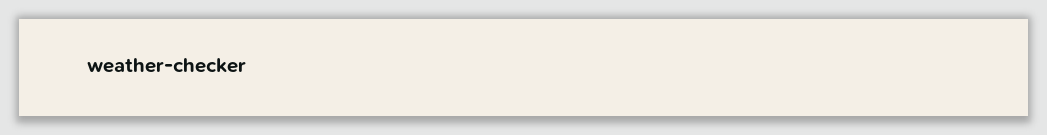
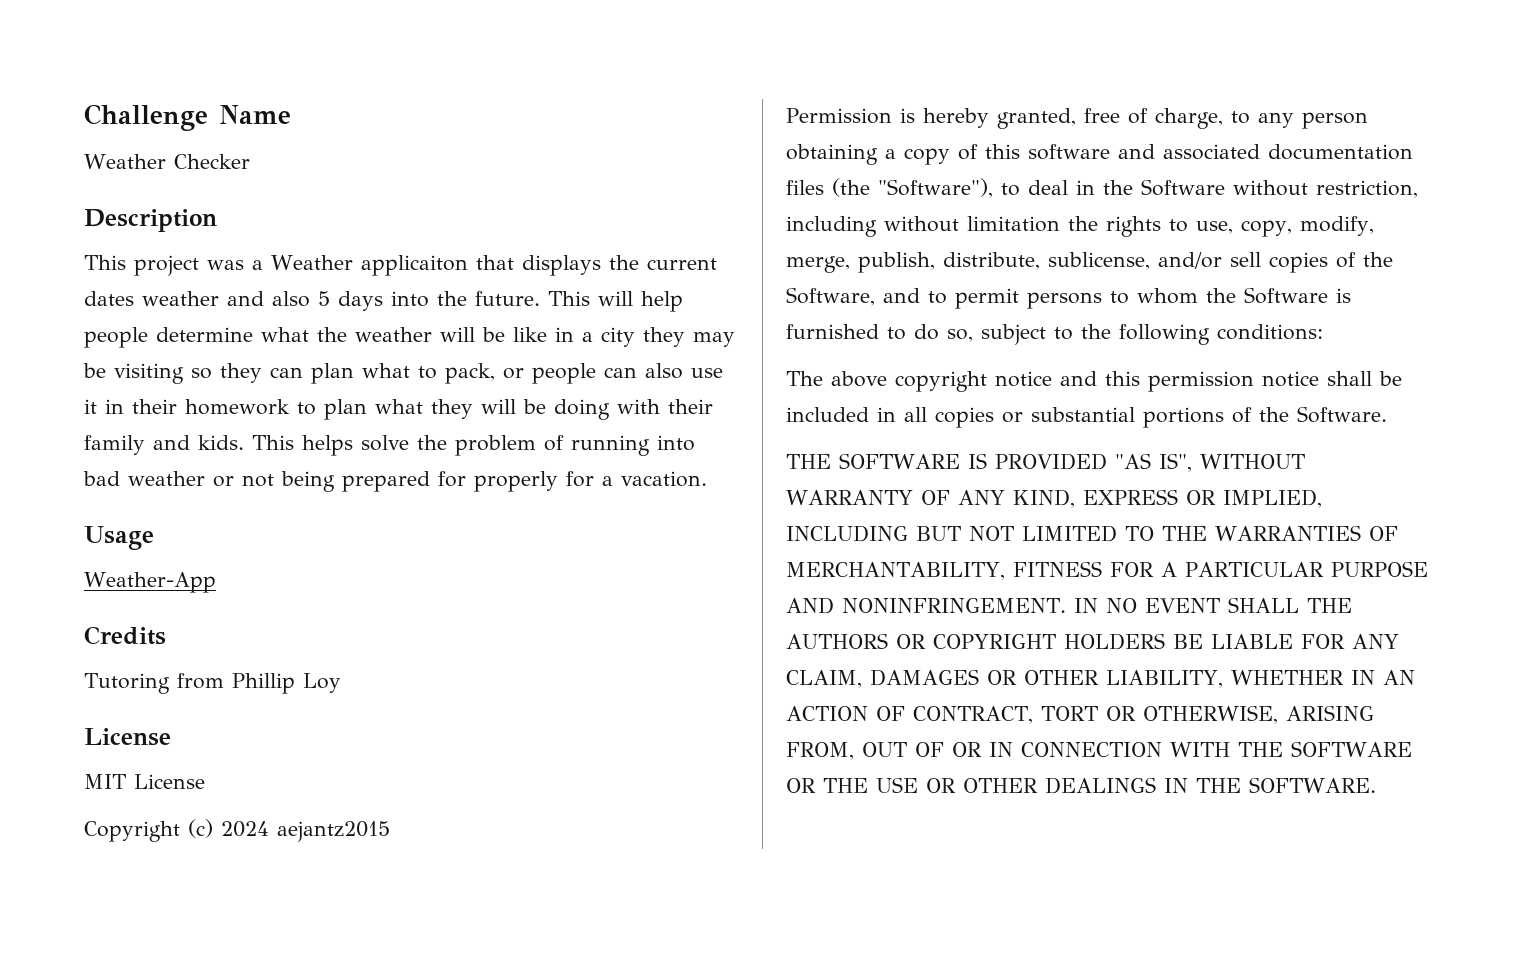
[87,58,246,73] weather-checker -> [84,104,291,131] [84,154,250,169] [84,209,217,232] [84,255,717,276] [84,291,683,312] [84,327,735,348] [83,363,723,384] [84,399,713,420] [84,435,695,456] [83,471,707,492] [84,526,154,550] [84,572,216,593] [84,626,166,645] [84,673,341,694] [84,728,171,746] [84,774,205,789] [84,819,390,842] [786,108,1368,129] [786,144,1413,165] [786,178,1418,198] [786,216,1374,237] [786,252,1393,273] [786,287,1351,309] [786,324,1323,345] [786,371,1402,392] [786,406,1387,428] [786,453,1305,472] [786,489,1322,508] [786,525,1398,542] [786,561,1428,580] [786,597,1352,614] [786,633,1399,650] [786,669,1415,688] [786,705,1374,724] [786,741,1412,760] [786,777,1376,794] Challenge Name // Weather Checker // Description // This project was a Weather applicaiton that displays the current dates weather and also 5 days into the future. This will help people determine what the weather will be like in a city they may be visiting so they can plan what to pack, or people can also use it in their homework to plan what they will be doing with their family and kids. This helps solve the problem of running into bad weather or not being prepared for properly for a vacation. // Usage // Weather-App // Credits // Tutoring from Phillip Loy // License // MIT License // Copyright (c) 2024 aejantz2015 // Permission is hereby granted, free of charge, to any person obtaining a copy of this software and associated documentation files (the "Software"), to deal in the Software without restriction, including without limitation the rights to use, copy, modify, merge, publish, distribute, sublicense, and/or sell copies of the Software, and to permit persons to whom the Software is furnished to do so, subject to the following conditions: // The above copyright notice and this permission notice shall be included in all copies or substantial portions of the Software. // THE SOFTWARE IS PROVIDED "AS IS", WITHOUT WARRANTY OF ANY KIND, EXPRESS OR IMPLIED, INCLUDING BUT NOT LIMITED TO THE WARRANTIES OF MERCHANTABILITY, FITNESS FOR A PARTICULAR PURPOSE AND NONINFRINGEMENT. IN NO EVENT SHALL THE AUTHORS OR COPYRIGHT HOLDERS BE LIABLE FOR ANY CLAIM, DAMAGES OR OTHER LIABILITY, WHETHER IN AN ACTION OF CONTRACT, TORT OR OTHERWISE, ARISING FROM, OUT OF OR IN CONNECTION WITH THE SOFTWARE OR THE USE OR OTHER DEALINGS IN THE SOFTWARE.

